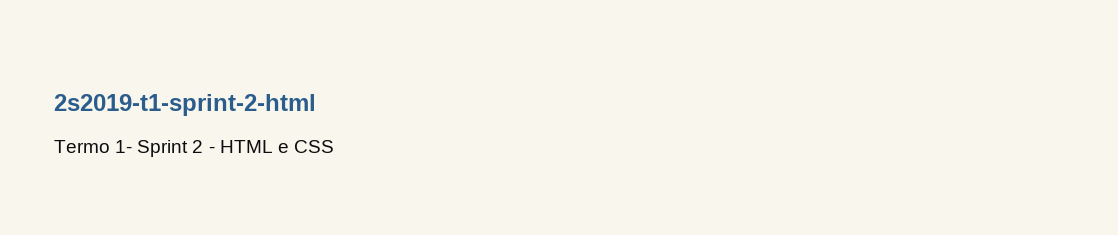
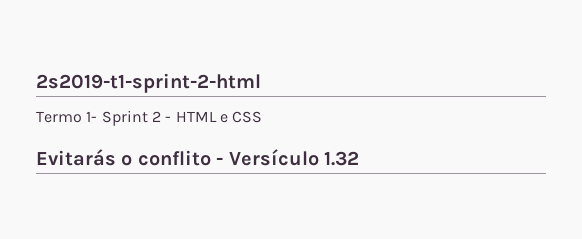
(334, 146) none -> [36,149,359,166] // Evitarás o conflito - Versículo 1.32

